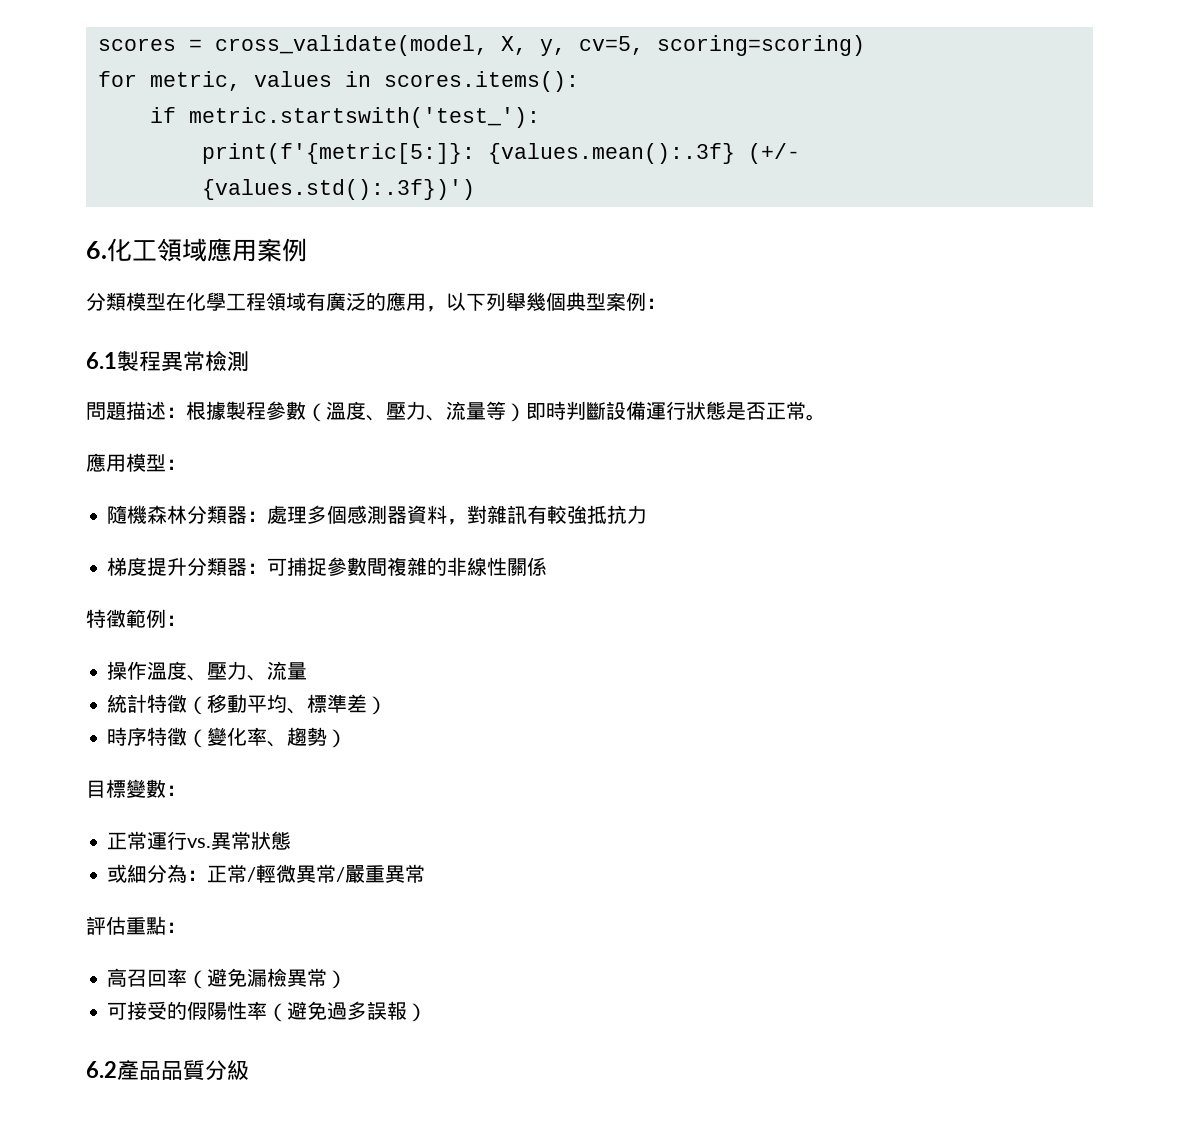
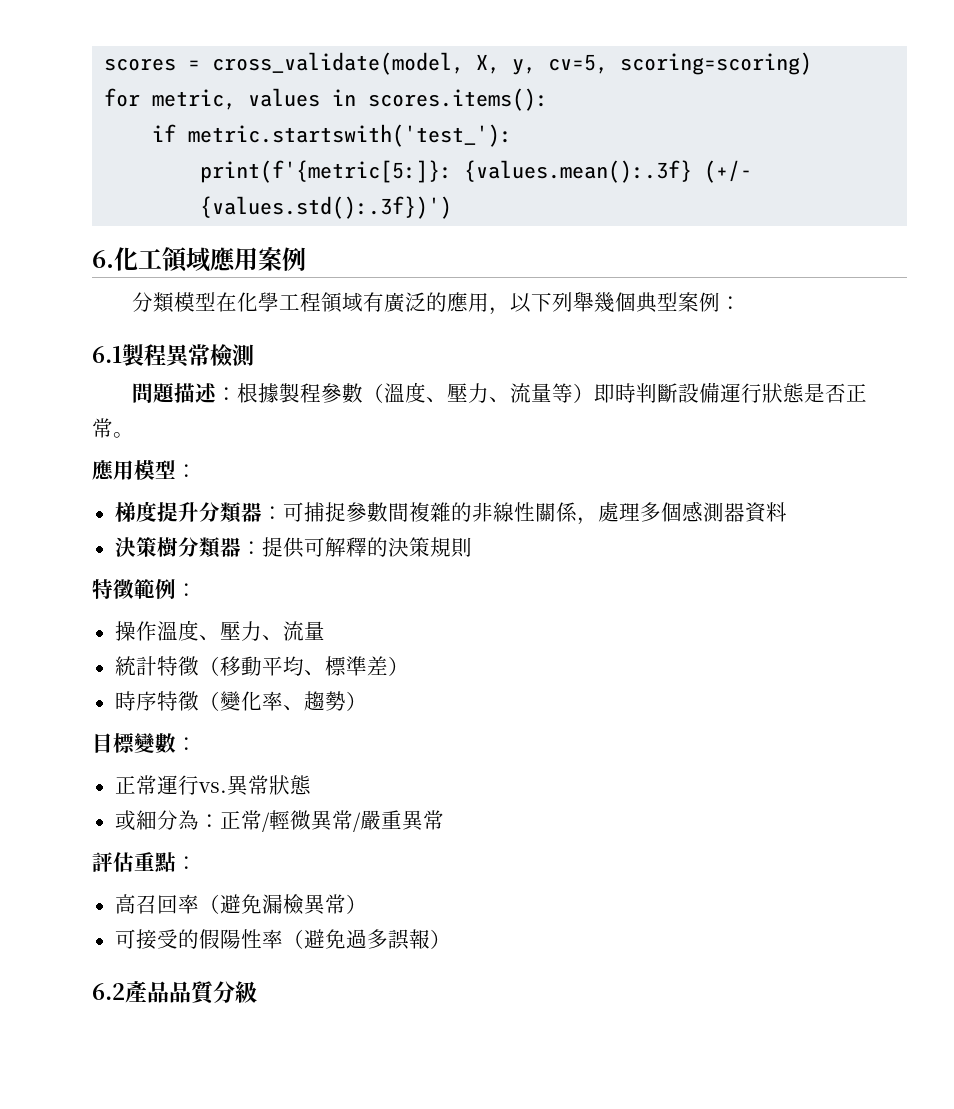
[107,505,648,525] // 隨機森林分類器：處理多個感測器資料，對雜訊有較強抵抗力 -> (197, 471) none
(548, 566) none -> [576,501,787,525] [114,537,472,558] ，處理多個感測器資料 // 決策樹分類器：提供可解釋的決策規則

